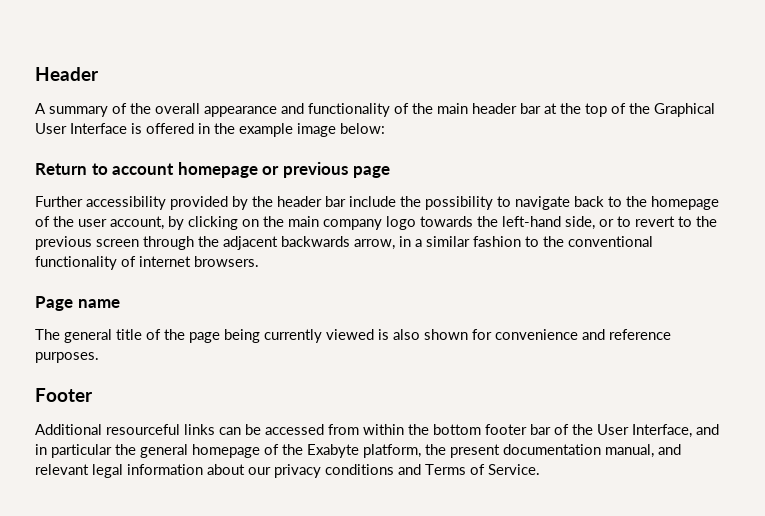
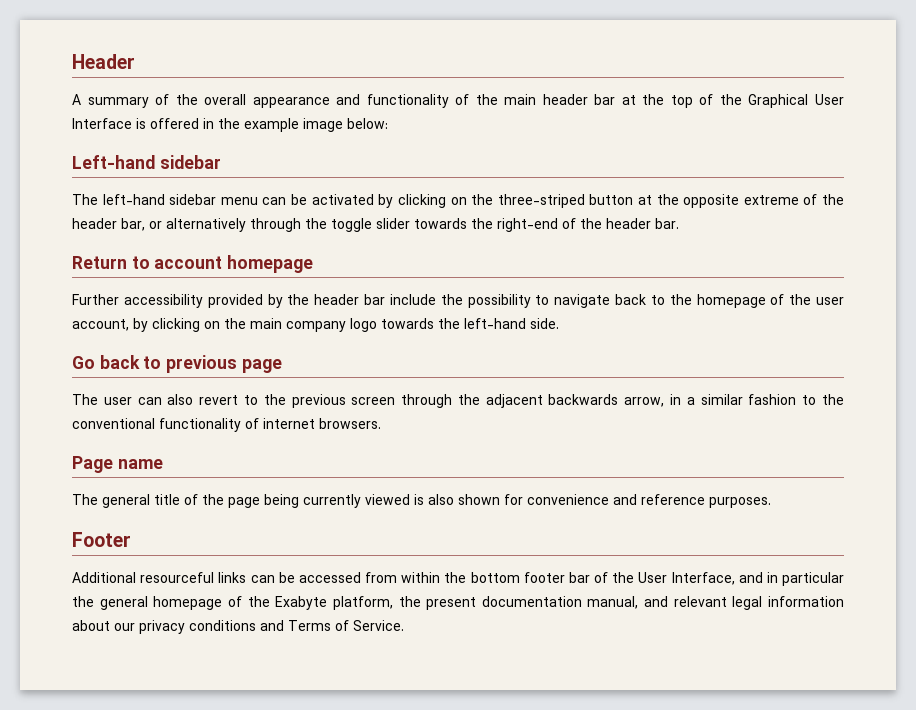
(385, 128) none -> [72,155,221,169] [72,194,844,208] [72,218,679,232] // Left-hand sidebar // The left-hand sidebar menu can be activated by clicking on the three-striped button at the opposite extreme of the header bar, or alternatively through the toggle slider towards the right-end of the header bar.
[262,162,390,178] or previous page -> (314, 264) none
[565,216,631,230] side, or to -> [530,318,559,329] [72,355,282,373] [72,394,194,405] side. // Go back to previous page // The user can also

